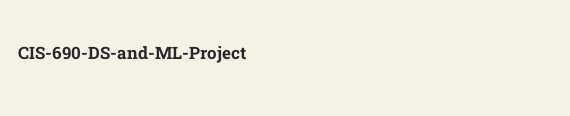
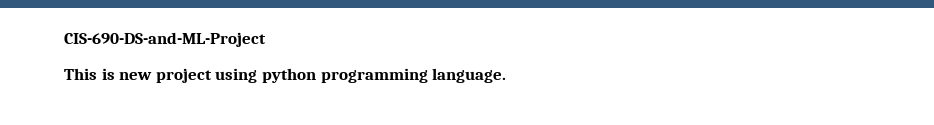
(246, 54) none -> [64,68,507,83] // This is new project using python programming language.

